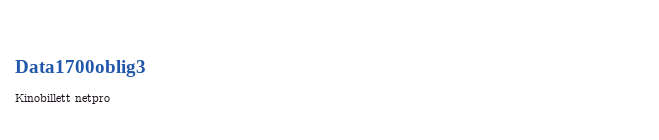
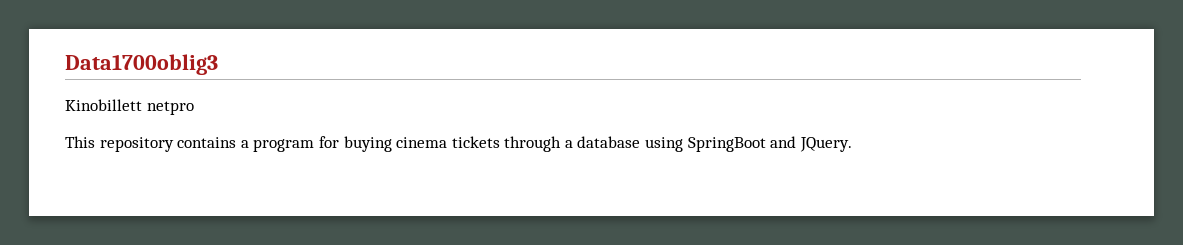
(110, 99) none -> [65,136,852,152] // This repository contains a program for buying cinema tickets through a database using SpringBoot and JQuery.

